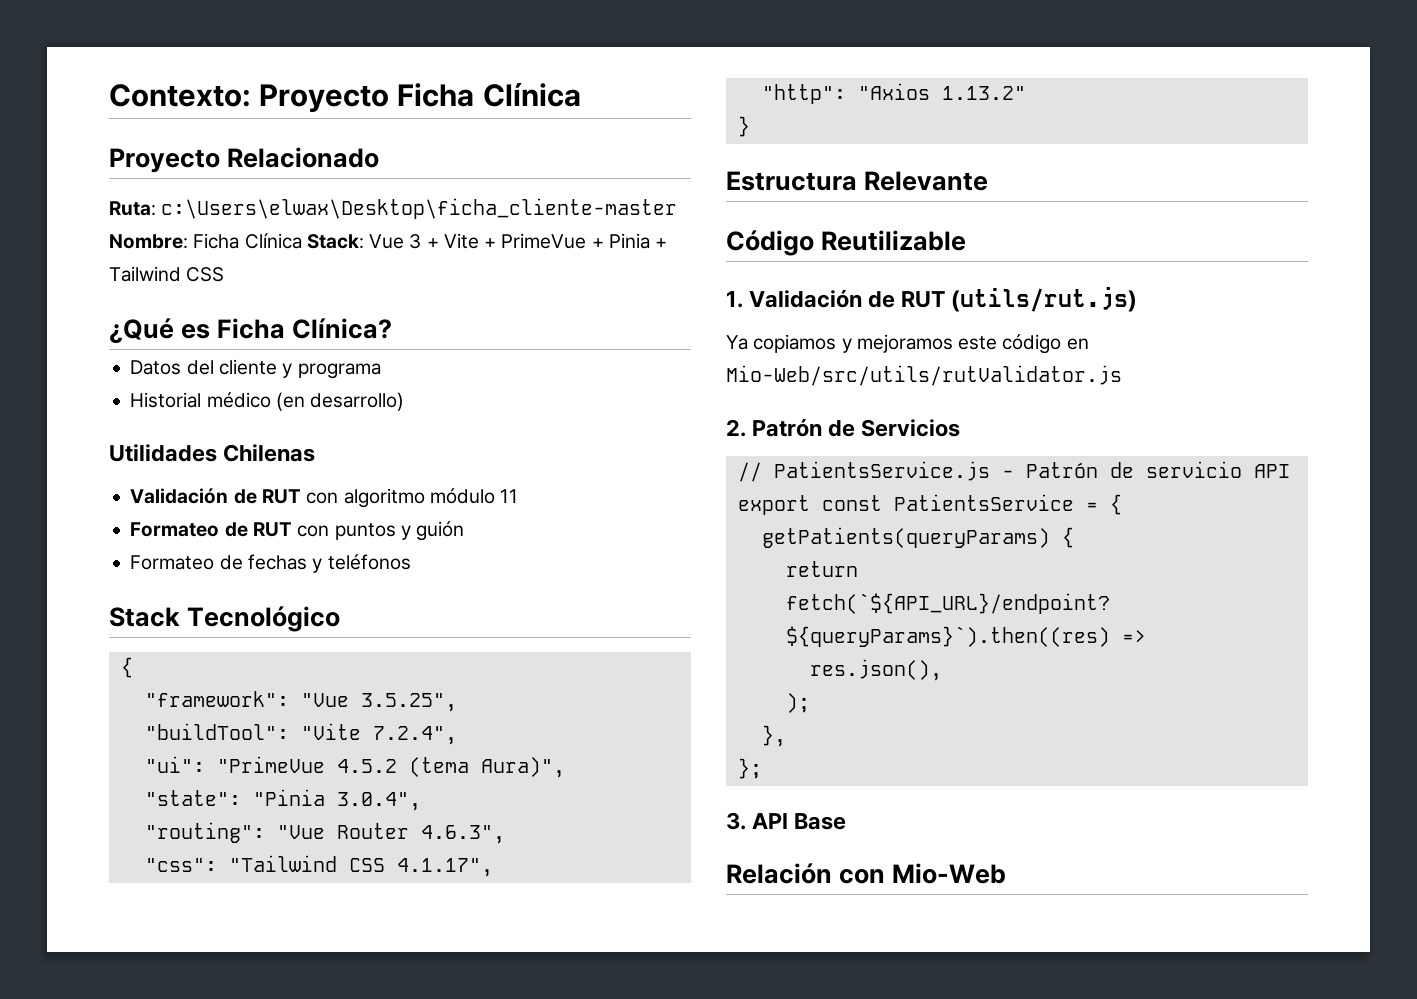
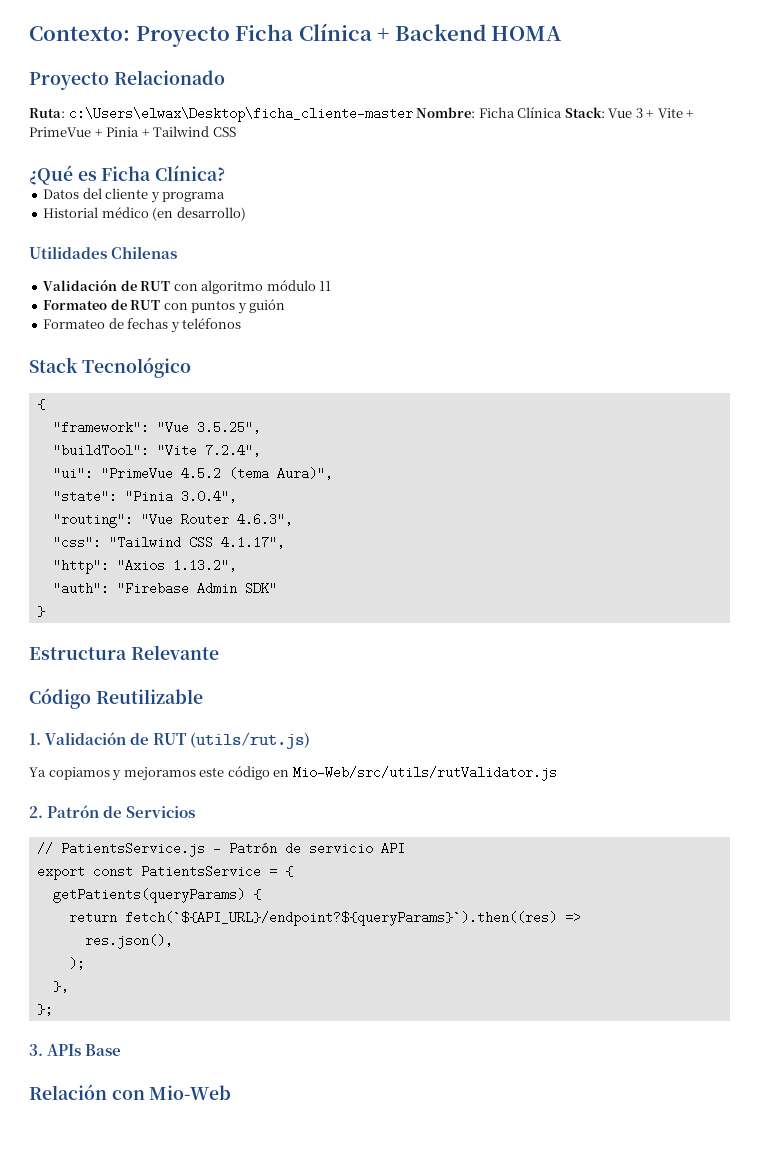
(581, 94) none -> [377,24,563,41] + Backend HOMA
[941,86,1026,100] 1.13.2" -> [172,559,237,572] [52,582,277,595] 1.13.2", // "auth": "Firebase Admin SDK"
[752,813,789,829] API -> [47,1044,82,1056] APIs

